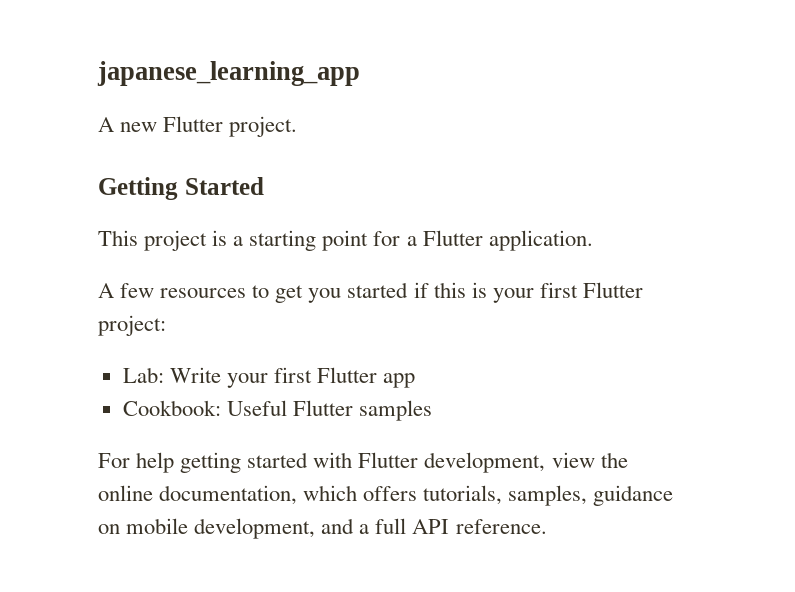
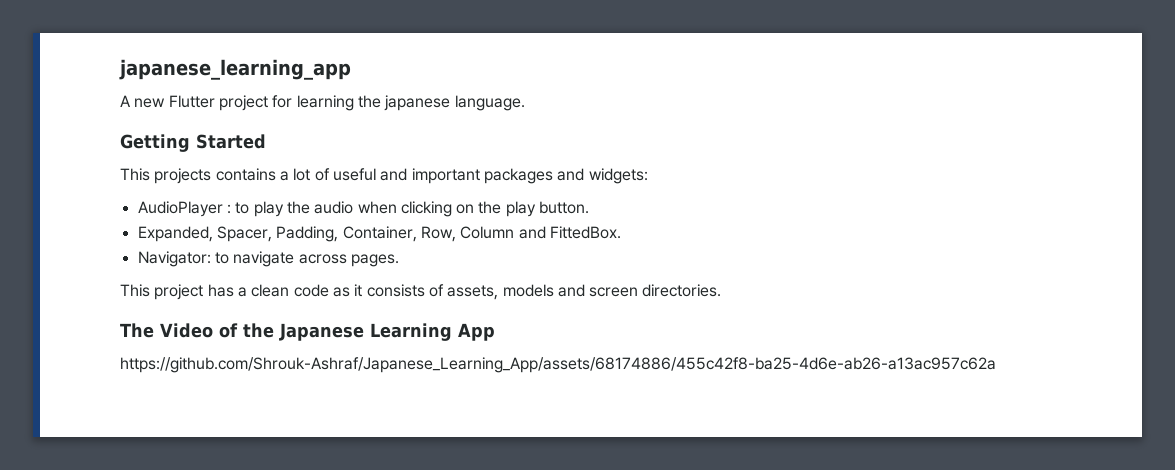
[229,116,298,137] [98,177,264,200] [98,230,593,251] [98,282,643,303] [98,315,166,336] [122,367,416,388] [122,400,432,421] [98,452,628,473] [98,485,674,506] [98,518,547,539] project. // Getting Started // This project is a starting point for a Flutter application. // A few resources to get you started if this is your first Flutter project: // Lab: Write your first Flutter app // Cookbook: Useful Flutter samples // For help getting started with Flutter development, view the online documentation, which offers tutorials, samples, guidance on mobile development, and a full API reference. -> [218,95,525,111] [120,134,266,152] [120,168,648,184] [137,201,590,217] [137,226,621,242] [137,251,399,267] [120,284,722,300] [120,323,495,341] [120,357,996,373] project for learning the japanese language. // Getting Started // This projects contains a lot of useful and important packages and widgets: // AudioPlayer : to play the audio when clicking on the play button. // Expanded, Spacer, Padding, Container, Row, Column and FittedBox. // Navigator: to navigate across pages. // This project has a clean code as it consists of assets, models and screen directories. // The Video of the Japanese Learning App // https://github.com/Shrouk-Ashraf/Japanese_Learning_App/assets/68174886/455c42f8-ba25-4d6e-ab26-a13ac957c62a

